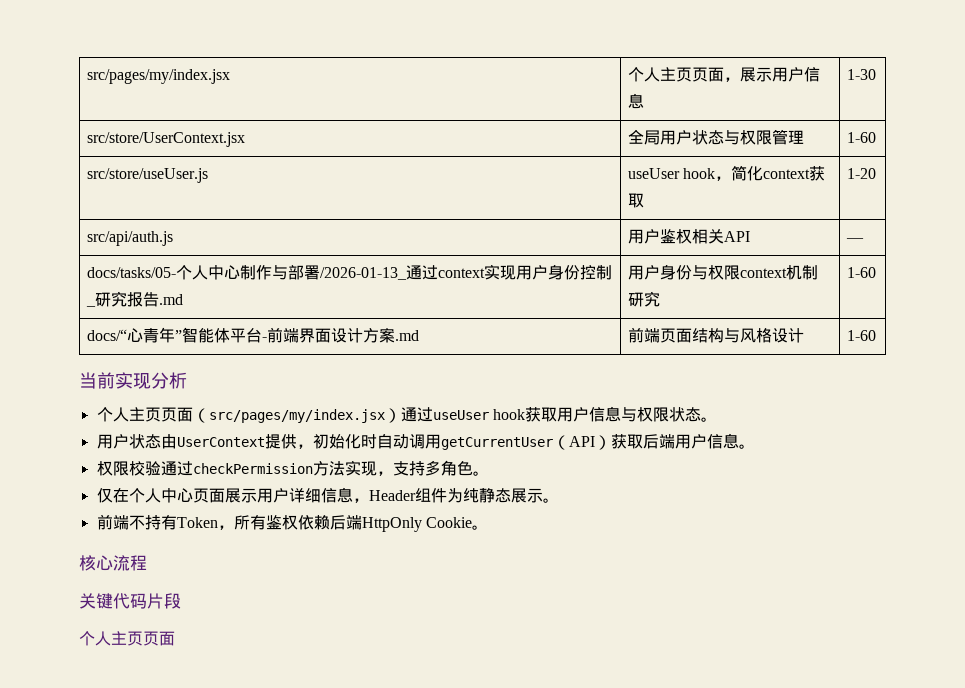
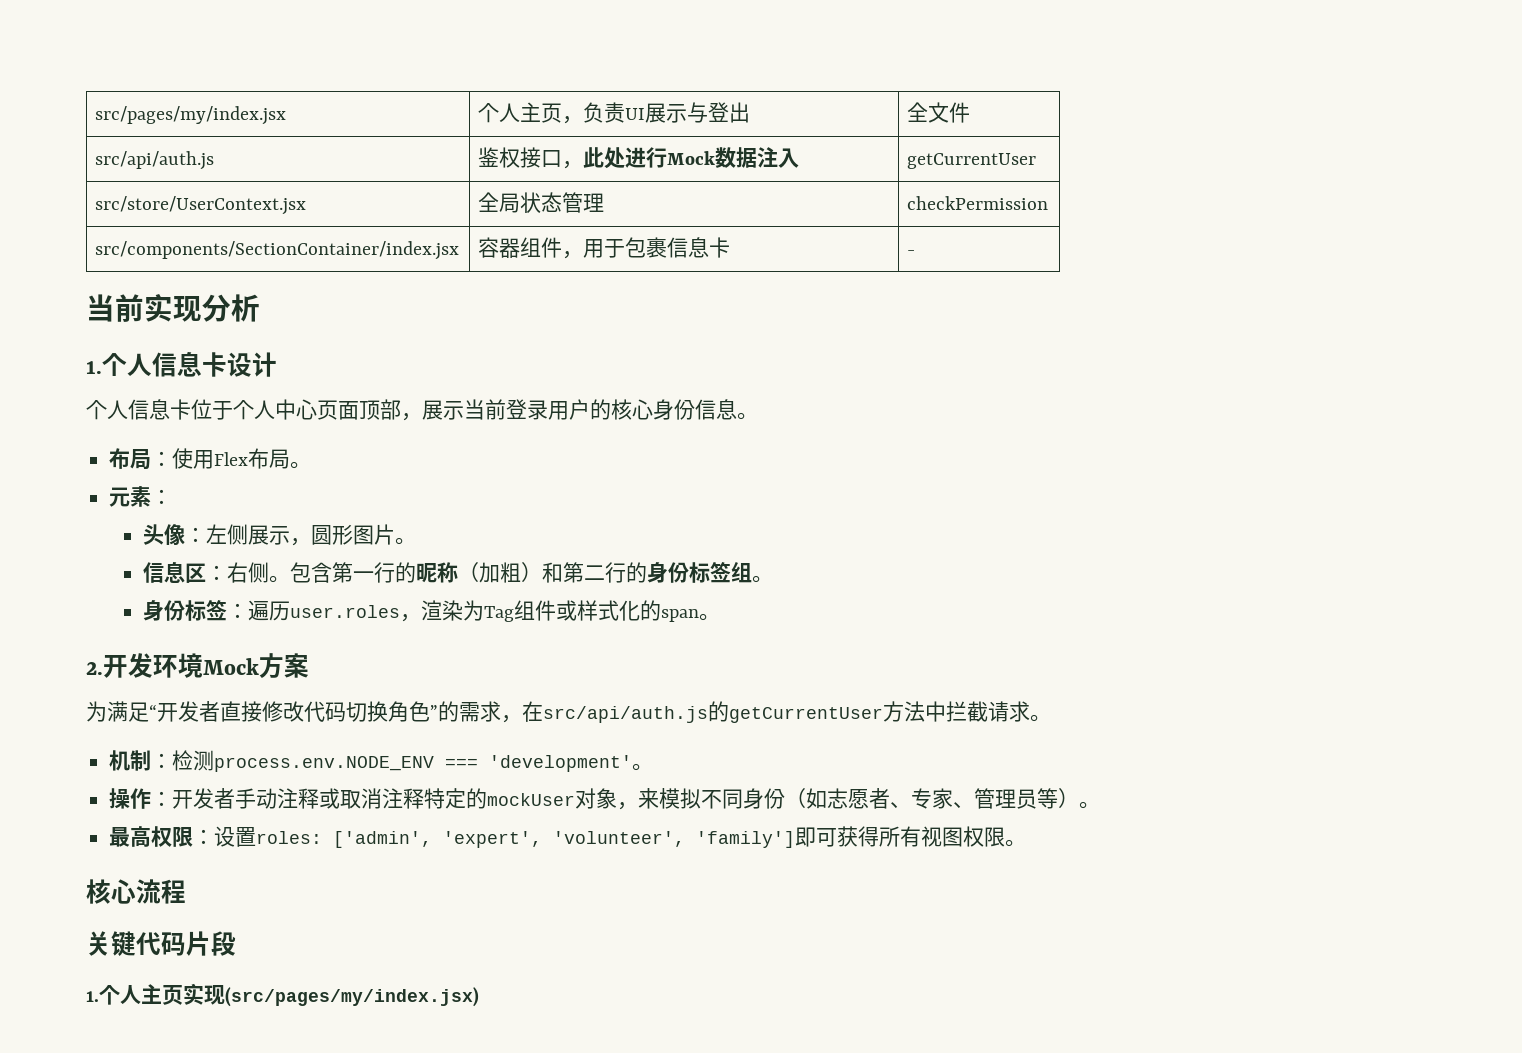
[691,67,820,82] [627,93,644,109] [846,69,876,80] [86,132,245,147] [627,129,804,145] [846,132,876,143] [86,168,208,183] [627,165,825,181] [627,193,644,208] [846,168,876,179] [86,231,173,246] [627,229,750,244] [845,238,864,242] [86,264,612,280] [85,291,183,307] [627,264,818,280] [627,291,660,307] [846,267,876,278] [86,327,419,343] [627,327,804,343] [846,330,876,341] [79,372,187,389] [96,406,717,423] [96,433,755,450] [96,460,489,476] [96,487,559,503] [96,514,472,532] 页面，展示用户信息 | 1-30 // src/store/UserContext.jsx | 全局用户状态与权限管理 | 1-60 // src/store/useUser.js | useUser hook，简化context获取 | 1-20 // src/api/auth.js | 用户鉴权相关API | — // docs/tasks/05-个人中心制作与部署/2026-01-13_通过context实现用户身份控制_研究报告.md | 用户身份与权限context机制研究 | 1-60 // docs/“心青年”智能体平台-前端界面设计方案.md | 前端页面结构与风格设计 | 1-60 // 当前实现分析 // 个人主页页面（src/pages/my/index.jsx）通过useUser hook获取用户信息与权限状态。 // 用户状态由UserContext提供，初始化时自动调用getCurrentUser（API）获取后端用户信息。 // 权限校验通过checkPermission方法实现，支持多角色。 // 仅在个人中心页面展示用户详细信息，Header组件为纯静态展示。 // 前端不持有Token，所有鉴权依赖后端HttpOnly Cookie -> [562,102,751,124] [907,102,971,123] [95,151,215,170] [478,147,800,169] [907,153,1037,169] [95,196,307,215] [478,192,605,213] [907,196,1049,210] [95,241,460,260] [478,237,731,259] [907,250,916,255] [86,294,260,322] [86,351,277,377] [86,399,758,421] [109,448,312,470] [109,486,173,507] [142,524,416,546] [142,561,773,583] [142,600,720,622] [86,653,309,678] [86,701,1051,723] [109,750,654,772] [109,788,1101,810] [109,826,1006,848] ，负责UI展示与登出 | 全文件 // src/api/auth.js | 鉴权接口，此处进行Mock数据注入 | getCurrentUser // src/store/UserContext.jsx | 全局状态管理 | checkPermission // src/components/SectionContainer/index.jsx | 容器组件，用于包裹信息卡 | - // 当前实现分析 // 1.个人信息卡设计 // 个人信息卡位于个人中心页面顶部，展示当前登录用户的核心身份信息。 // 布局：使用Flex布局。 // 元素： // 头像：左侧展示，圆形图片。 // 信息区：右侧。包含第一行的昵称（加粗）和第二行的身份标签组。 // 身份标签：遍历user.roles，渲染为Tag组件或样式化的span。 // 2.开发环境Mock方案 // 为满足“开发者直接修改代码切换角色”的需求，在src/api/auth.js的getCurrentUser方法中拦截请求。 // 机制：检测process.env.NODE_ENV === 'development'。 // 操作：开发者手动注释或取消注释特定的mockUser对象，来模拟不同身份（如志愿者、专家、管理员等）。 // 最高权限：设置roles: ['admin', 'expert', 'volunteer', 'family']即可获得所有视图权限
[79,631,175,646] 个人主页页面 -> [86,983,479,1007] 1.个人主页实现(src/pages/my/index.jsx)

